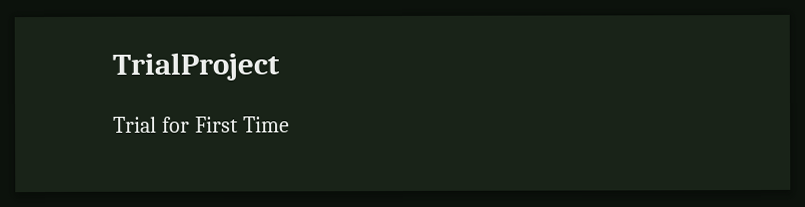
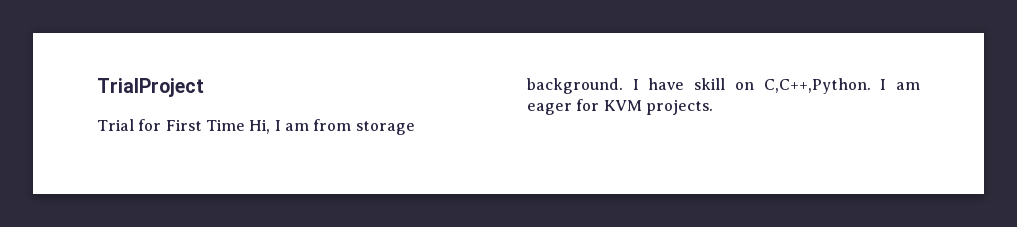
(290, 124) none -> [249,119,415,135] [527,78,920,94] [527,99,713,115] Hi, I am from storage background. I have skill on C,C++,Python. I am eager for KVM projects.

